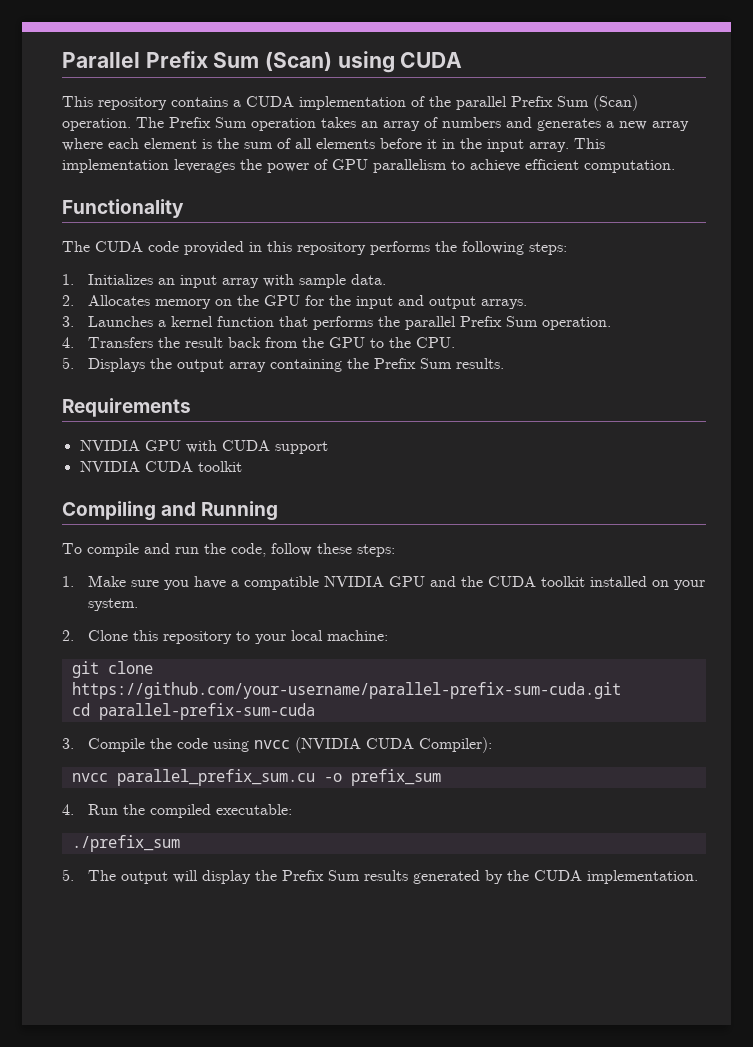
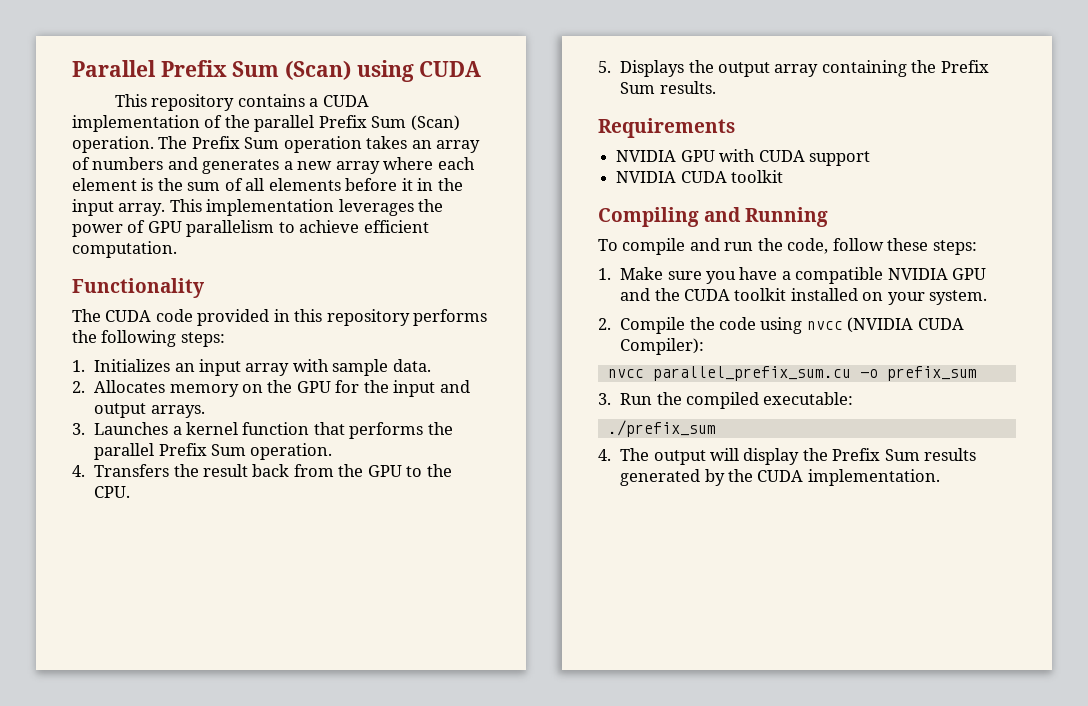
[88,630,389,644] [71,661,153,678] [71,682,621,699] [71,703,315,720] [62,738,74,749] Clone this repository to your local machine: // git clone https://github.com/your-username/parallel-prefix-sum-cuda.git // cd parallel-prefix-sum-cuda // 3. -> (611, 324) none
[62,804,74,815] 4. -> [598,393,611,405] 3.
[62,869,74,881] 5. -> [598,449,611,461] 4.

